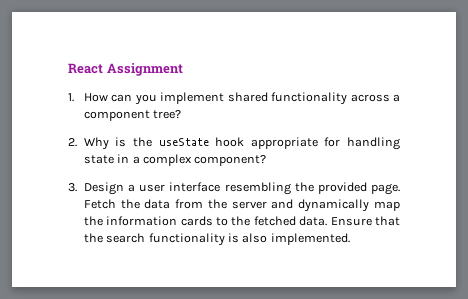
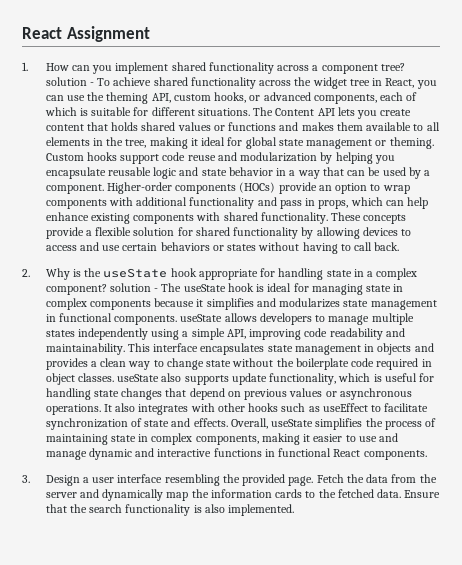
(182, 114) none -> [45,77,437,89] [45,92,418,104] [44,107,412,119] [45,122,440,131] [45,137,434,149] [45,152,395,164] [45,167,431,179] [45,182,410,194] [45,197,429,209] [45,212,407,224] [45,227,412,239] [45,242,400,254] solution - To achieve shared functionality across the widget tree in React, you can use the theming API, custom hooks, or advanced components, each of which is suitable for different situations. The Content API lets you create content that holds shared values or functions and makes them available to all elements in the tree, making it ideal for global state management or theming. Custom hooks support code reuse and modularization by helping you encapsulate reusable logic and state behavior in a way that can be used by a component. Higher-order components (HOCs) provide an option to wrap components with additional functionality and pass in props, which can help enhance existing components with shared functionality. These concepts provide a flexible solution for shared functionality by allowing devices to access and use certain behaviors or states without having to call back.
(267, 160) none -> [110,283,404,295] [45,298,437,310] [45,313,414,325] [45,328,405,340] [45,343,434,355] [45,358,432,370] [45,373,435,385] [45,388,412,400] [45,403,429,415] [45,418,437,430] [45,433,399,445] [45,448,427,460] solution - The useState hook is ideal for managing state in complex components because it simplifies and modularizes state management in functional components. useState allows developers to manage multiple states independently using a simple API, improving code readability and maintainability. This interface encapsulates state management in objects and provides a clean way to change state without the boilerplate code required in object classes. useState also supports update functionality, which is useful for handling state changes that depend on previous values or asynchronous operations. It also integrates with other hooks such as useEffect to facilitate synchronization of state and effects. Overall, useState simplifies the process of maintaining state in complex components, making it easier to use and manage dynamic and interactive functions in functional React components.

